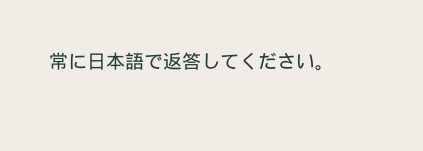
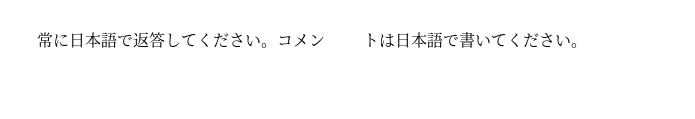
(334, 68) none -> [277,32,587,48] コメントは日本語で書いてください。

